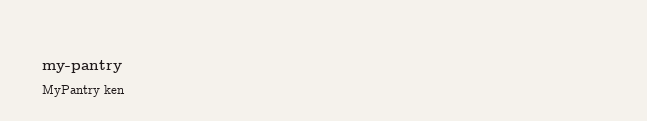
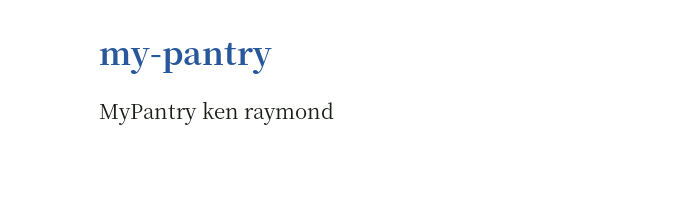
(125, 89) none -> [244,102,335,125] raymond

